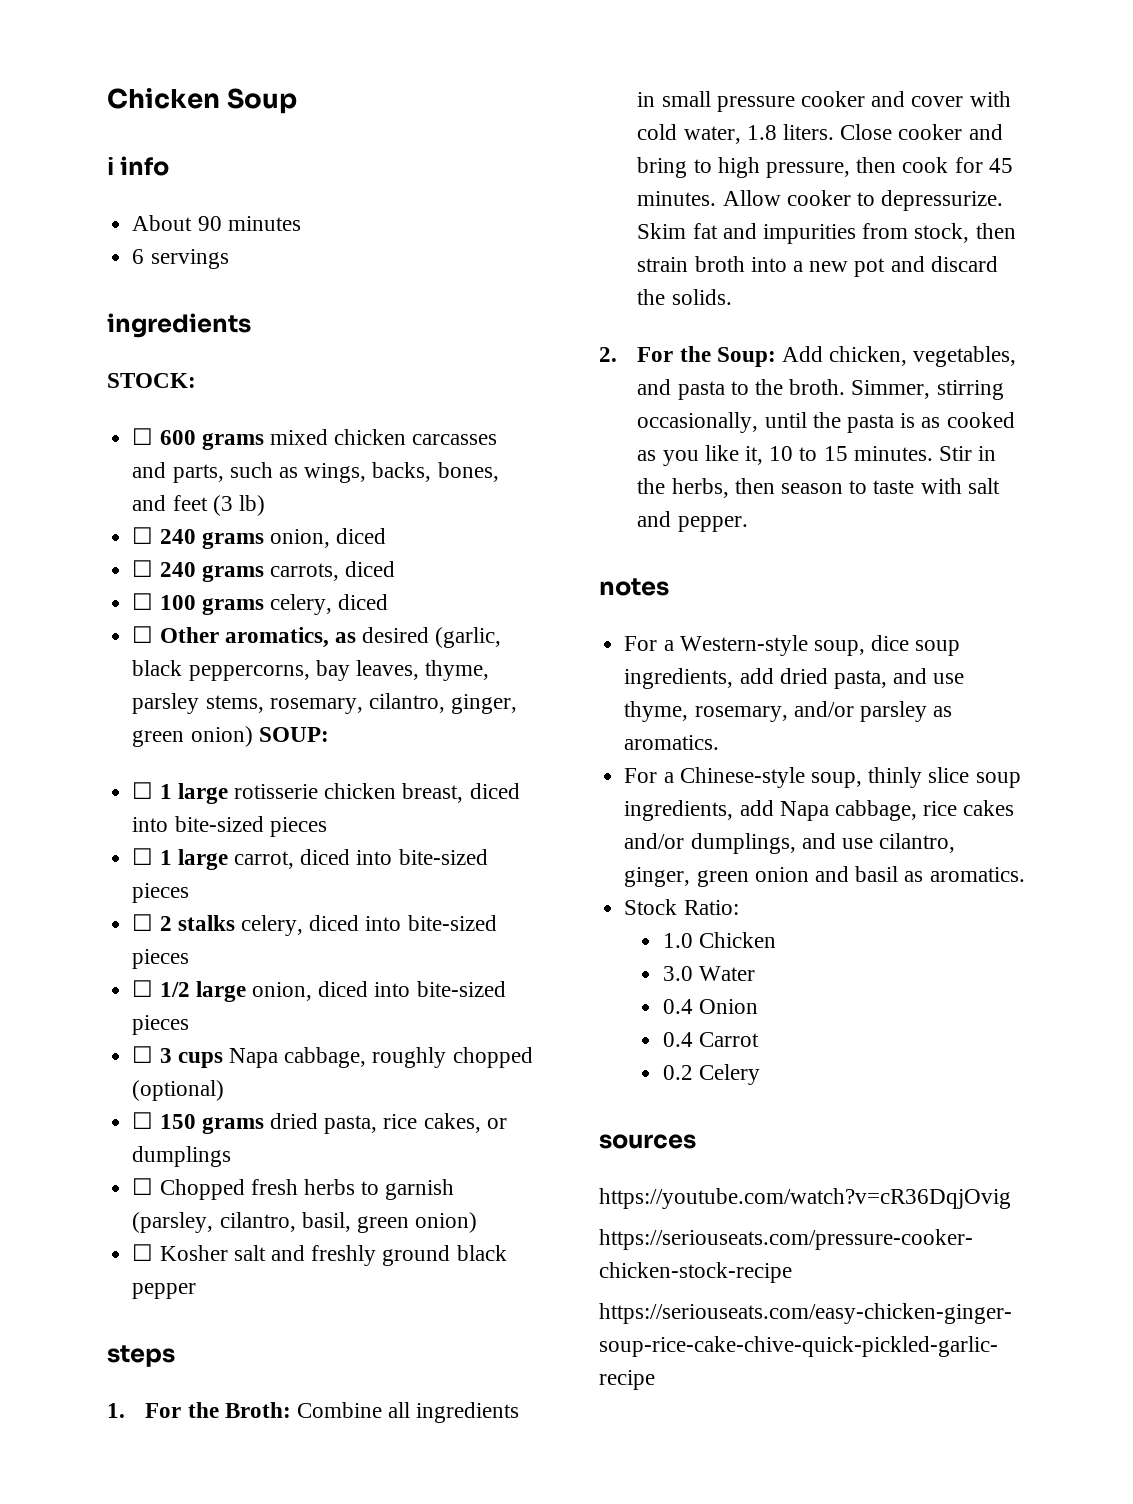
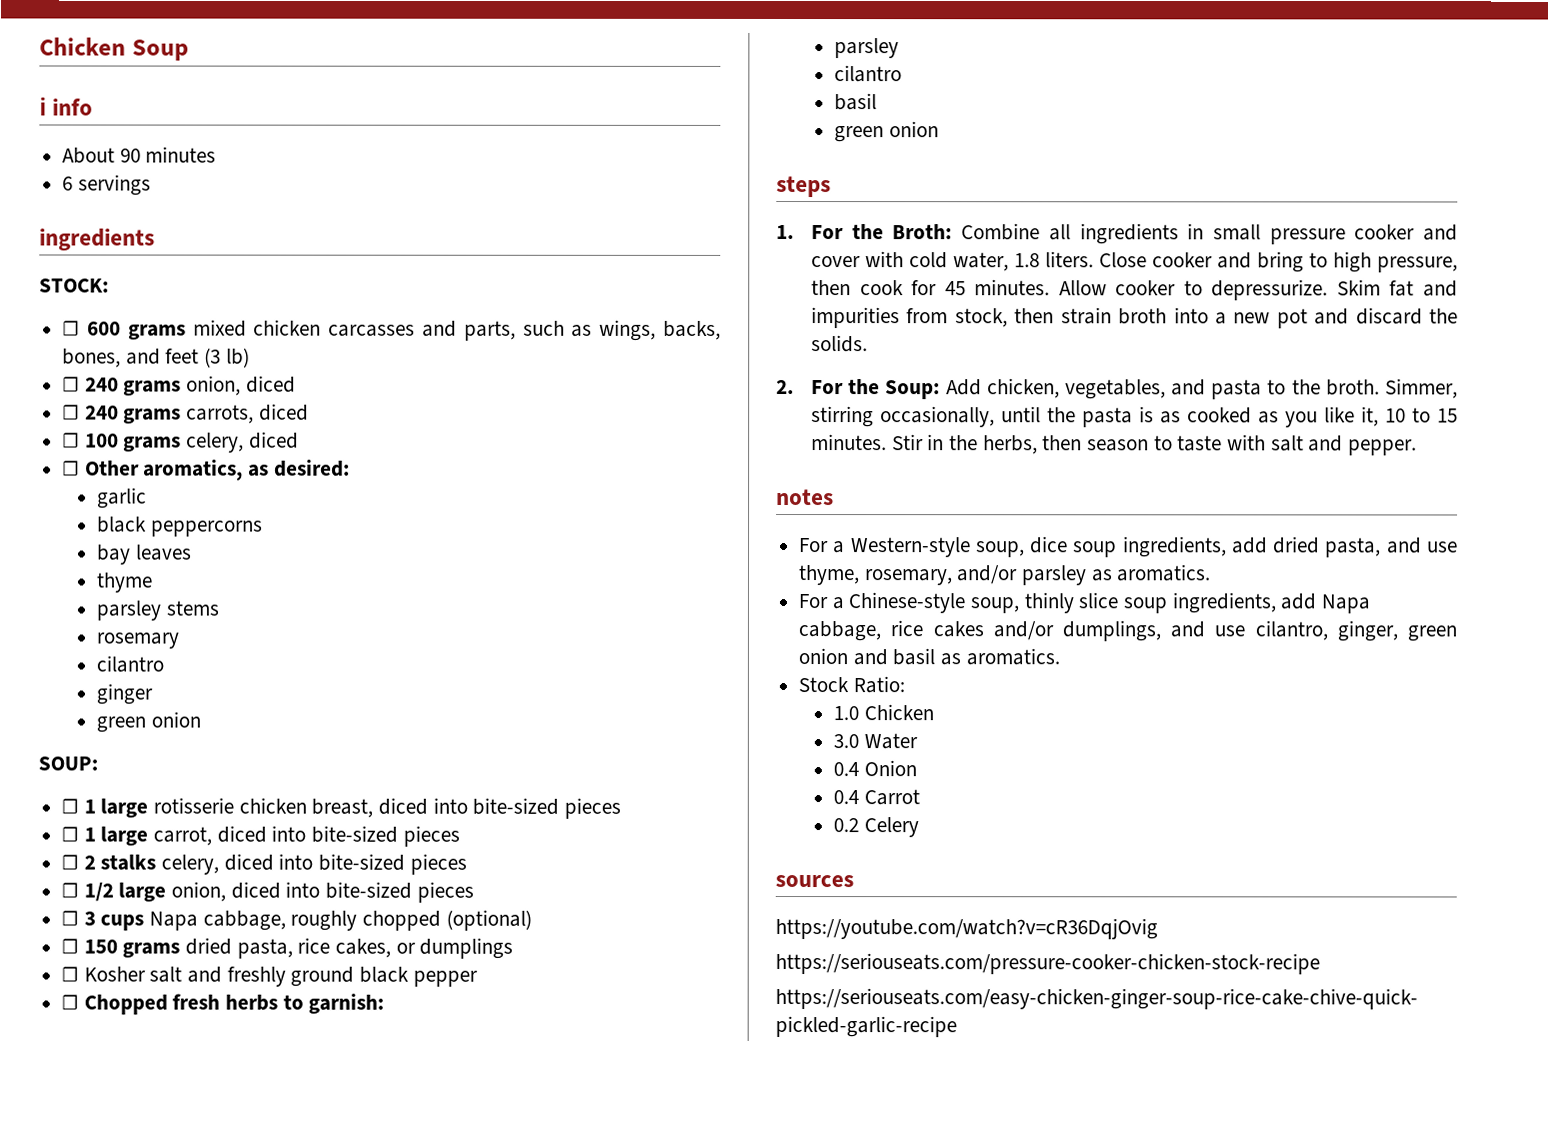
[362,627,502,648] [132,660,490,681] [132,693,518,714] [132,726,253,747] desired (garlic, black peppercorns, bay leaves, thyme, parsley stems, rosemary, cilantro, ginger, green onion) -> [273,459,350,477] [97,487,148,509] [97,516,263,537] [97,544,192,565] [96,572,153,593] [96,600,219,621] [96,632,180,649] [96,655,165,673] [96,683,154,705] [96,711,201,733] desired: // garlic // black peppercorns // bay leaves // thyme // parsley stems // rosemary // cilantro // ginger // green onion //
[132,1178,455,1200] [132,1212,478,1233] // ☐ Chopped fresh herbs to garnish (parsley, cilantro, basil, green onion) -> (514, 948) none
(197, 1291) none -> [61,993,385,1015] [834,38,900,59] [834,65,903,83] [834,93,878,111] [834,121,939,143] // ☐ Chopped fresh herbs to garnish: // parsley // cilantro // basil // green onion

